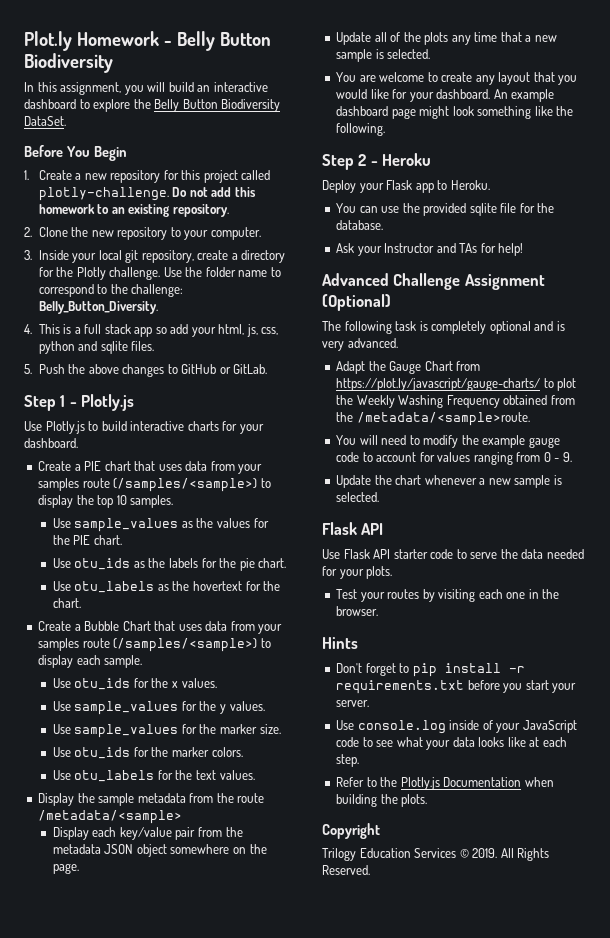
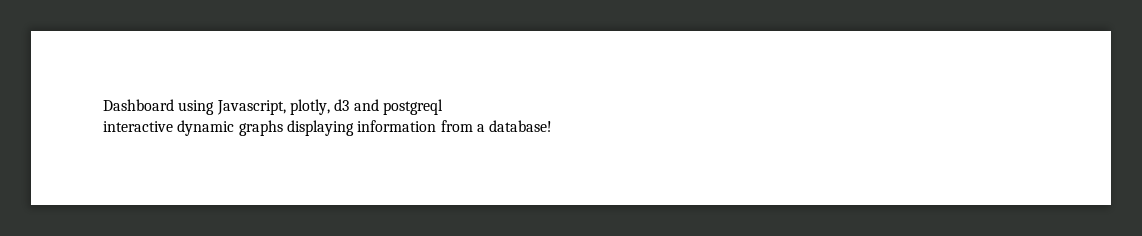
[24,31,271,51] [24,53,113,73] [24,82,268,95] [24,99,281,112] [24,116,66,126] [24,145,127,161] [24,170,271,183] [38,187,256,201] [38,204,229,217] [24,227,261,240] [24,250,286,263] [38,267,281,280] [38,284,184,297] [38,301,158,314] [24,324,279,337] [38,341,155,354] [24,364,268,377] [24,394,135,411] [24,421,264,434] [24,438,78,448] [38,461,263,474] [38,478,271,492] [38,495,174,508] [52,518,269,532] [52,535,122,545] [52,558,287,571] [52,581,281,593] [52,598,81,608] [38,621,283,634] [38,638,271,652] [38,655,143,668] [52,678,217,690] [52,701,265,715] [52,724,281,738] [52,747,243,759] [52,770,255,782] [38,793,265,806] [38,810,183,824] [52,827,243,840] [52,844,267,857] [52,863,79,874] [336,32,557,45] [336,49,431,62] [336,72,578,85] [336,89,555,102] [336,106,574,119] [336,123,386,136] [322,153,432,170] [322,180,490,193] [336,203,555,216] [336,220,384,230] [336,243,524,256] [322,273,545,290] [322,294,391,311] [322,321,565,334] [322,338,398,351] [336,361,481,374] [336,378,577,391] [336,395,575,408] [336,412,530,426] [336,435,560,448] [336,452,572,465] [336,475,562,488] [336,492,380,502] [322,522,384,535] [322,549,584,559] [322,566,393,579] [336,589,560,602] [336,606,379,616] [322,637,358,649] [336,663,525,677] [336,680,577,694] [336,700,370,707] [336,720,577,734] [336,737,567,750] [336,754,360,767] [336,777,554,790] [336,794,428,807] [322,823,380,839] [322,848,550,861] [322,865,370,875] Plot.ly Homework - Belly Button Biodiversity // In this assignment, you will build an interactive dashboard to explore the Belly Button Biodiversity DataSet. // Before You Begin // 1. Create a new repository for this project called plotly-challenge. Do not add this homework to an existing repository. // 2. Clone the new repository to your computer. // 3. Inside your local git repository, create a directory for the Plotly challenge. Use the folder name to correspond to the challenge: Belly_Button_Diversity. // 4. This is a full stack app so add your html, js, css, python and sqlite files. // 5. Push the above changes to GitHub or GitLab. // Step 1 - Plotly.js // Use Plotly.js to build interactive charts for your dashboard. // Create a PIE chart that uses data from your samples route (/samples/<sample>) to display the top 10 samples. // Use sample_values as the values for the PIE chart. // Use otu_ids as the labels for the pie chart. // Use otu_labels as the hovertext for the chart. // Create a Bubble Chart that uses data from your samples route (/samples/<sample>) to display each sample. // Use otu_ids for the x values. // Use sample_values for the y values. // Use sample_values for the marker size. // Use otu_ids for the marker colors. // Use otu_labels for the text values. // Display the sample metadata from the route /metadata/<sample> // Display each key/value pair from the metadata JSON object somewhere on the page. // Update all of the plots any time that a new sample is selected. // You are welcome to create any layout that you would like for your dashboard. An example dashboard page might look something like the following. // Step 2 - Heroku // Deploy your Flask app to Heroku. // You can use the provided sqlite file for the database. // Ask your Instructor and TAs for help! // Advanced Challenge Assignment (Optional) // The following task is completely optional and is very advanced. // Adapt the Gauge Chart from https://plot.ly/javascript/gauge-charts/ to plot the Weekly Washing Frequency obtained from the /metadata/<sample>route. // You will need to modify the example gauge code to account for values ranging from 0 - 9. // Update the chart whenever a new sample is selected. // Flask API // Use Flask API starter code to serve the data needed for your plots. // Test your routes by visiting each one in the browser. // Hints // Don't forget to pip install -r requirements.txt before you start your server. // Use console.log inside of your JavaScript code to see what your data looks like at each step. // Refer to the Plotly.js Documentation when building the plots. // Copyright // Trilogy Education Services © 2019. All Rights Reserved. -> [103,99,443,115] [103,120,553,136] Dashboard using Javascript, plotly, d3 and postgreql // interactive dynamic graphs displaying information from a database!

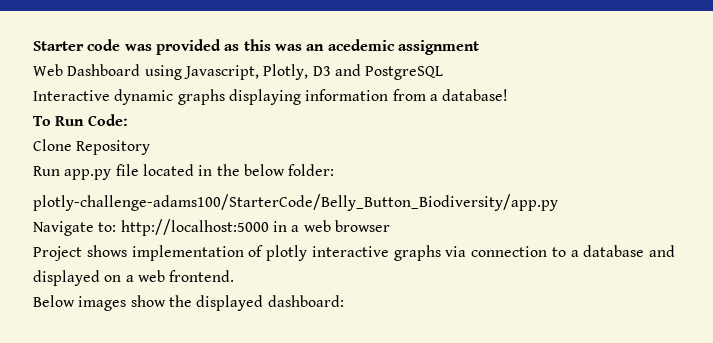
[103,99,443,115] [103,121,173,132] Dashboard using Javascript, plotly, d3 and postgreql // interactive -> [33,39,479,55] [33,64,444,80] [33,90,110,101] Starter code was provided as this was an acedemic assignment // Web Dashboard using Javascript, Plotly, D3 and PostgreSQL // Interactive
(553, 126) none -> [33,114,128,126] [33,139,151,155] [33,164,335,180] [33,194,558,211] [33,219,390,236] [33,245,675,261] [33,270,235,286] [33,295,344,311] // To Run Code: // Clone Repository // Run app.py file located in the below folder: // plotly-challenge-adams100/StarterCode/Belly_Button_Biodiversity/app.py // Navigate to: http://localhost:5000 in a web browser // Project shows implementation of plotly interactive graphs via connection to a database and displayed on a web frontend. // Below images show the displayed dashboard:

